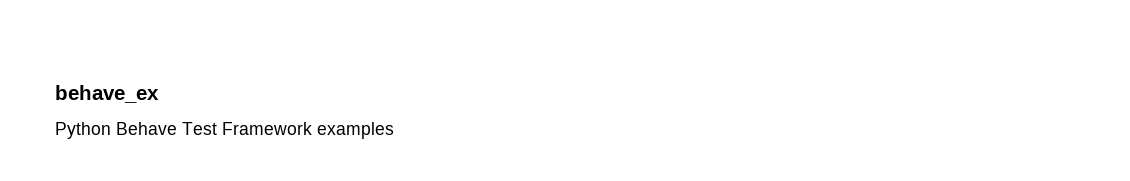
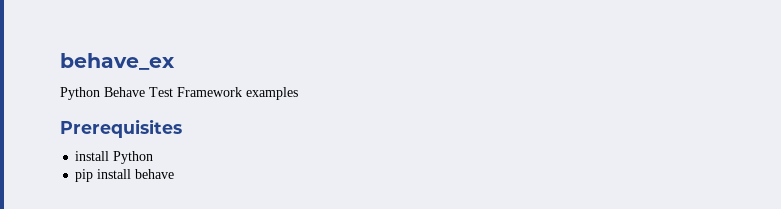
(394, 130) none -> [60,119,182,138] [75,151,154,164] [75,169,175,182] // Prerequisites // install Python // pip install behave

